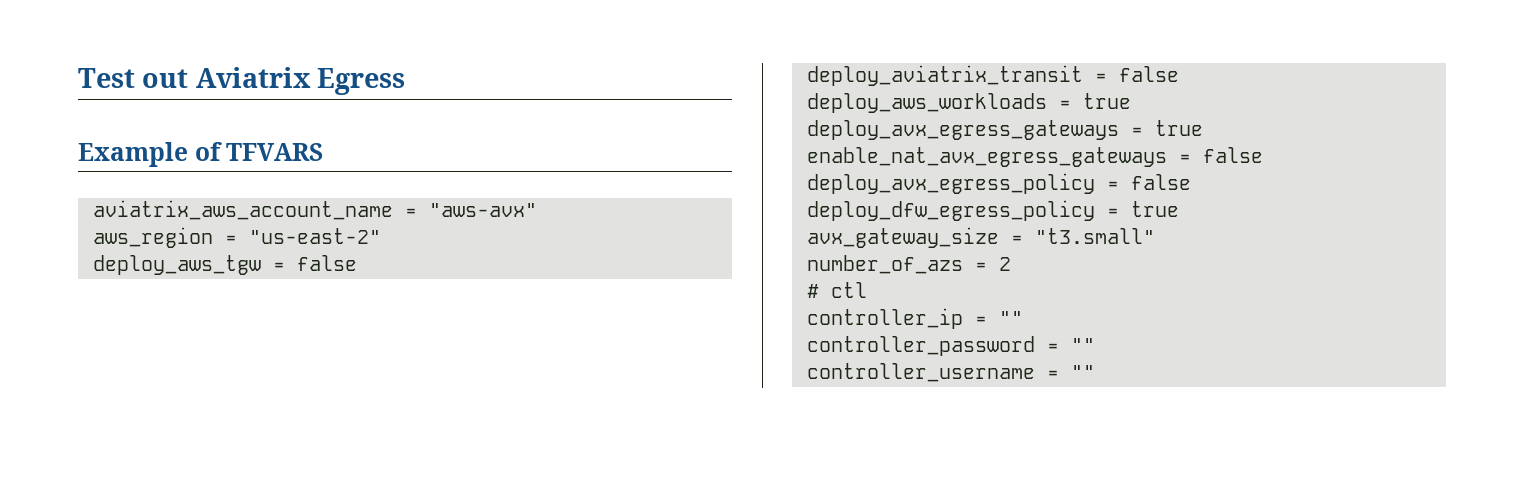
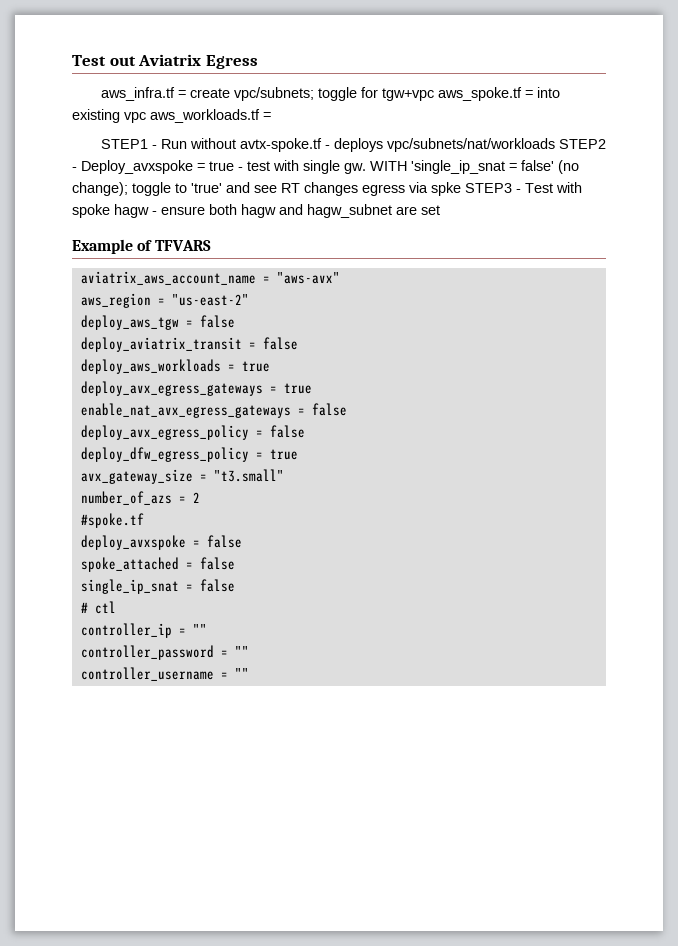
(405, 81) none -> [100,87,560,101] [72,109,271,123] [100,138,606,152] [72,160,579,174] [72,182,582,196] [72,204,440,218] // aws_infra.tf = create vpc/subnets; toggle for tgw+vpc aws_spoke.tf = into existing vpc aws_workloads.tf = // STEP1 - Run without avtx-spoke.tf - deploys vpc/subnets/nat/workloads STEP2 - Deploy_avxspoke = true - test with single gw. WITH 'single_ip_snat = false' (no change); toggle to 'true' and see RT changes egress via spke STEP3 - Test with spoke hagw - ensure both hagw and hagw_subnet are set
(1011, 264) none -> [80,513,144,528] [80,535,242,550] [80,557,235,572] [80,579,235,594] // #spoke.tf // deploy_avxspoke = false // spoke_attached = false // single_ip_snat = false

